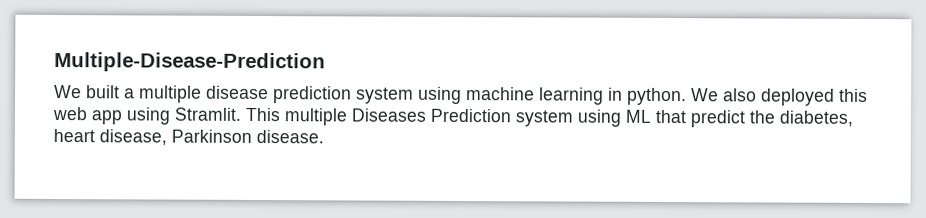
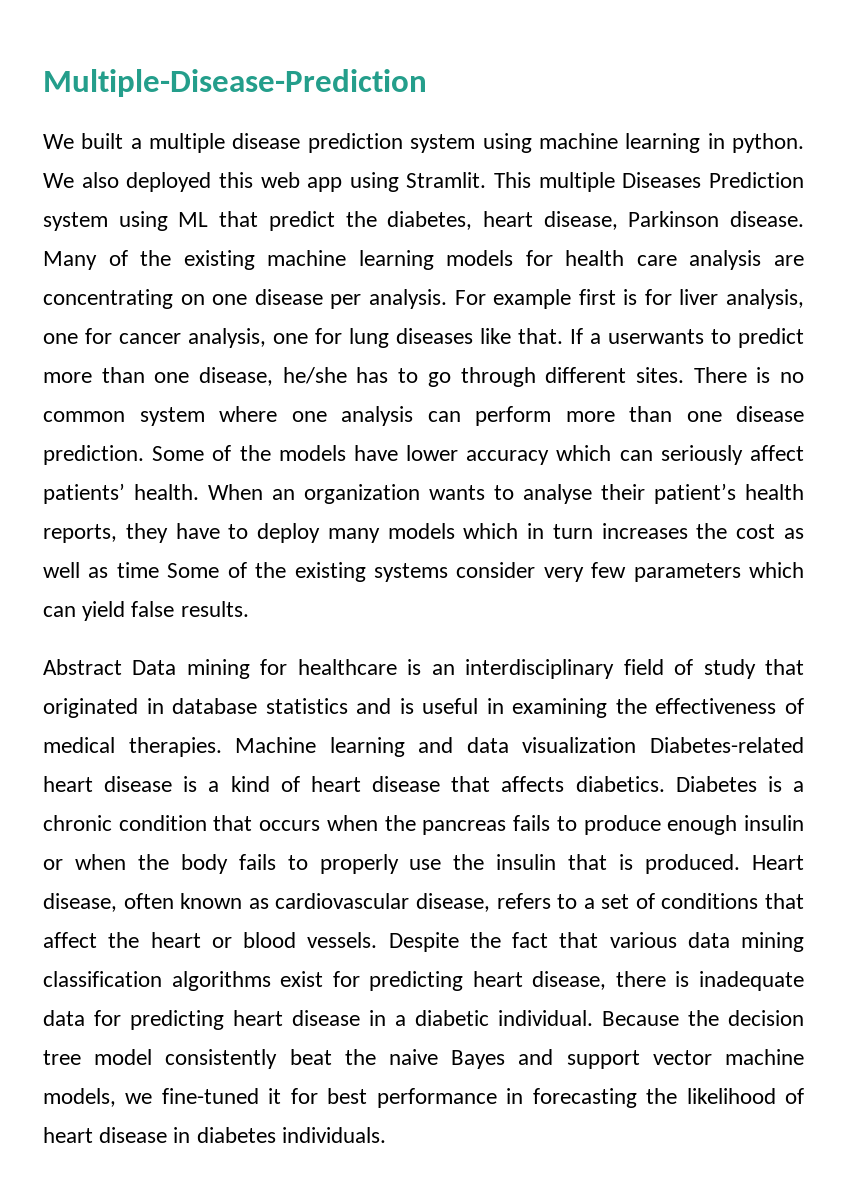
(324, 136) none -> [43,250,804,270] [43,289,805,309] [43,328,804,348] [43,367,804,387] [43,406,804,426] [43,445,804,465] [43,483,804,504] [43,523,804,543] [43,562,804,582] [43,601,249,621] [43,659,804,679] [43,698,804,718] [43,737,804,757] [43,776,805,792] [43,815,805,835] [43,854,804,874] [43,893,805,912] [43,932,804,952] [43,971,804,991] [43,1010,804,1030] [43,1049,805,1069] [43,1088,804,1108] [43,1127,386,1143] Many of the existing machine learning models for health care analysis are concentrating on one disease per analysis. For example first is for liver analysis, one for cancer analysis, one for lung diseases like that. If a userwants to predict more than one disease, he/she has to go through different sites. There is no common system where one analysis can perform more than one disease prediction. Some of the models have lower accuracy which can seriously affect patients’ health. When an organization wants to analyse their patient’s health reports, they have to deploy many models which in turn increases the cost as well as time Some of the existing systems consider very few parameters which can yield false results. // Abstract Data mining for healthcare is an interdisciplinary field of study that originated in database statistics and is useful in examining the effectiveness of medical therapies. Machine learning and data visualization Diabetes-related heart disease is a kind of heart disease that affects diabetics. Diabetes is a chronic condition that occurs when the pancreas fails to produce enough insulin or when the body fails to properly use the insulin that is produced. Heart disease, often known as cardiovascular disease, refers to a set of conditions that affect the heart or blood vessels. Despite the fact that various data mining classification algorithms exist for predicting heart disease, there is inadequate data for predicting heart disease in a diabetic individual. Because the decision tree model consistently beat the naive Bayes and support vector machine models, we fine-tuned it for best performance in forecasting the likelihood of heart disease in diabetes individuals.

